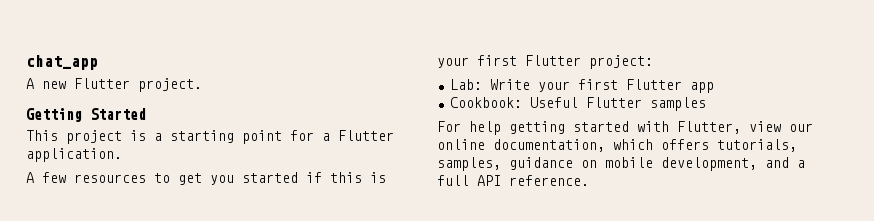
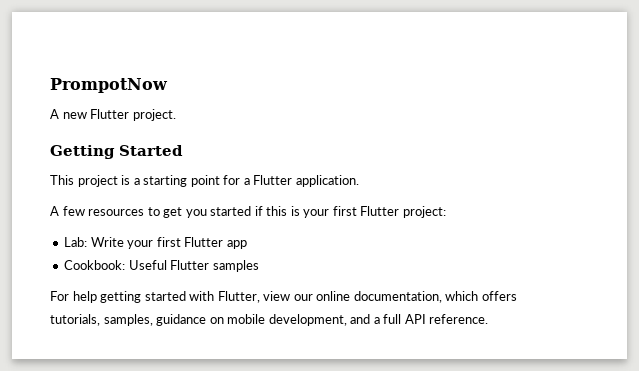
[26,55,98,70] chat_app -> [50,78,168,93] PrompotNow

